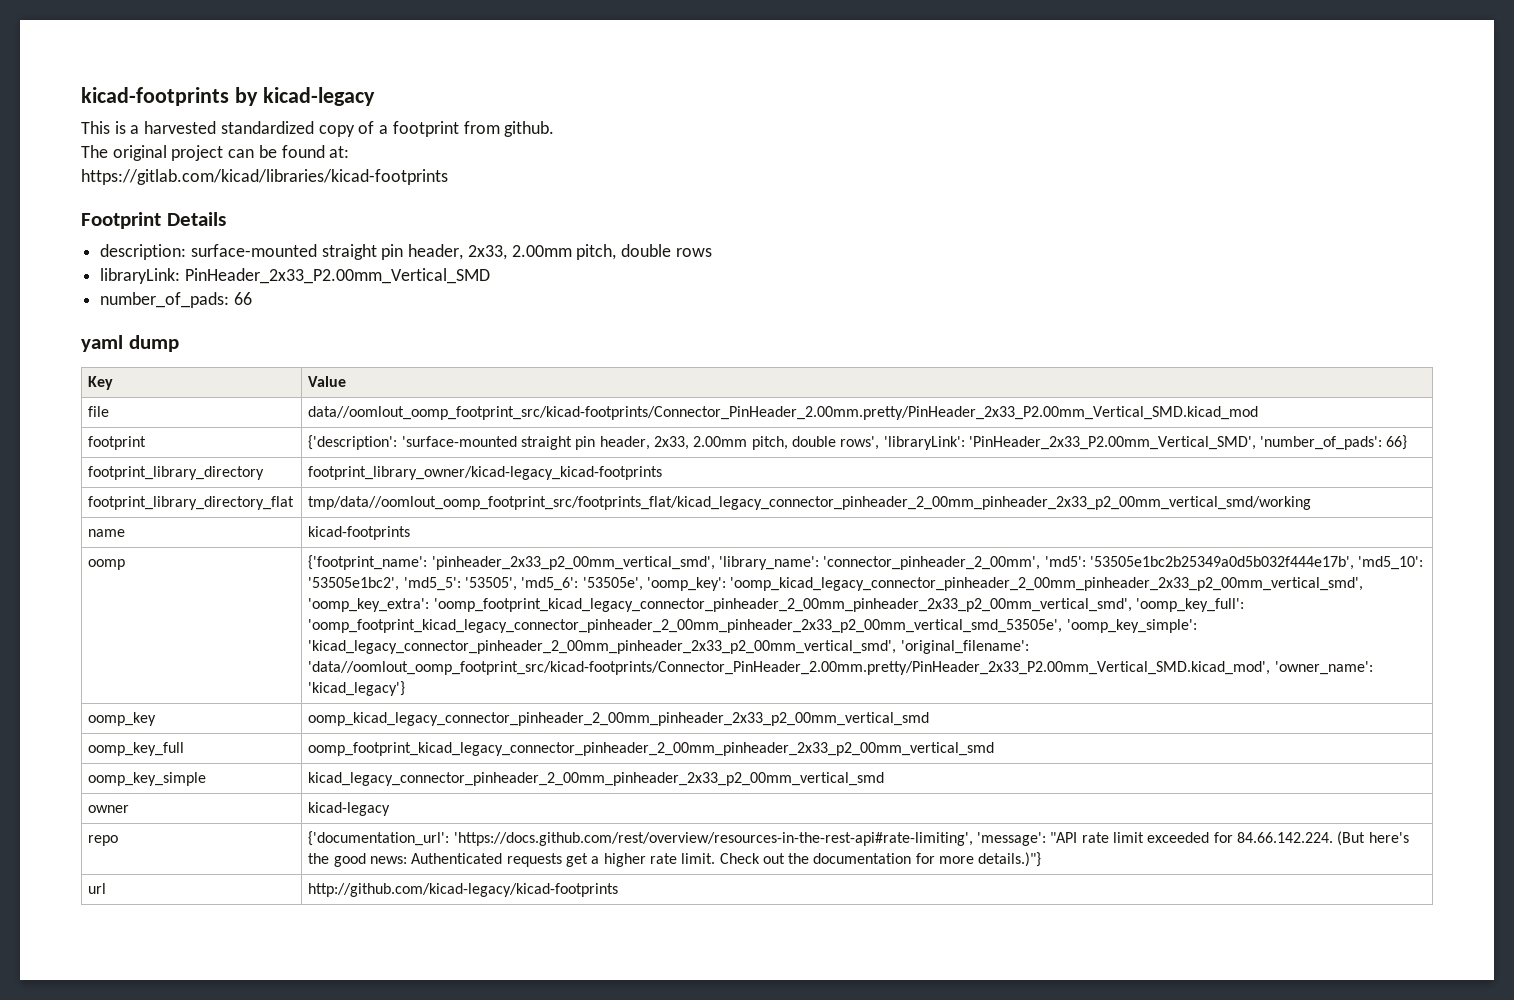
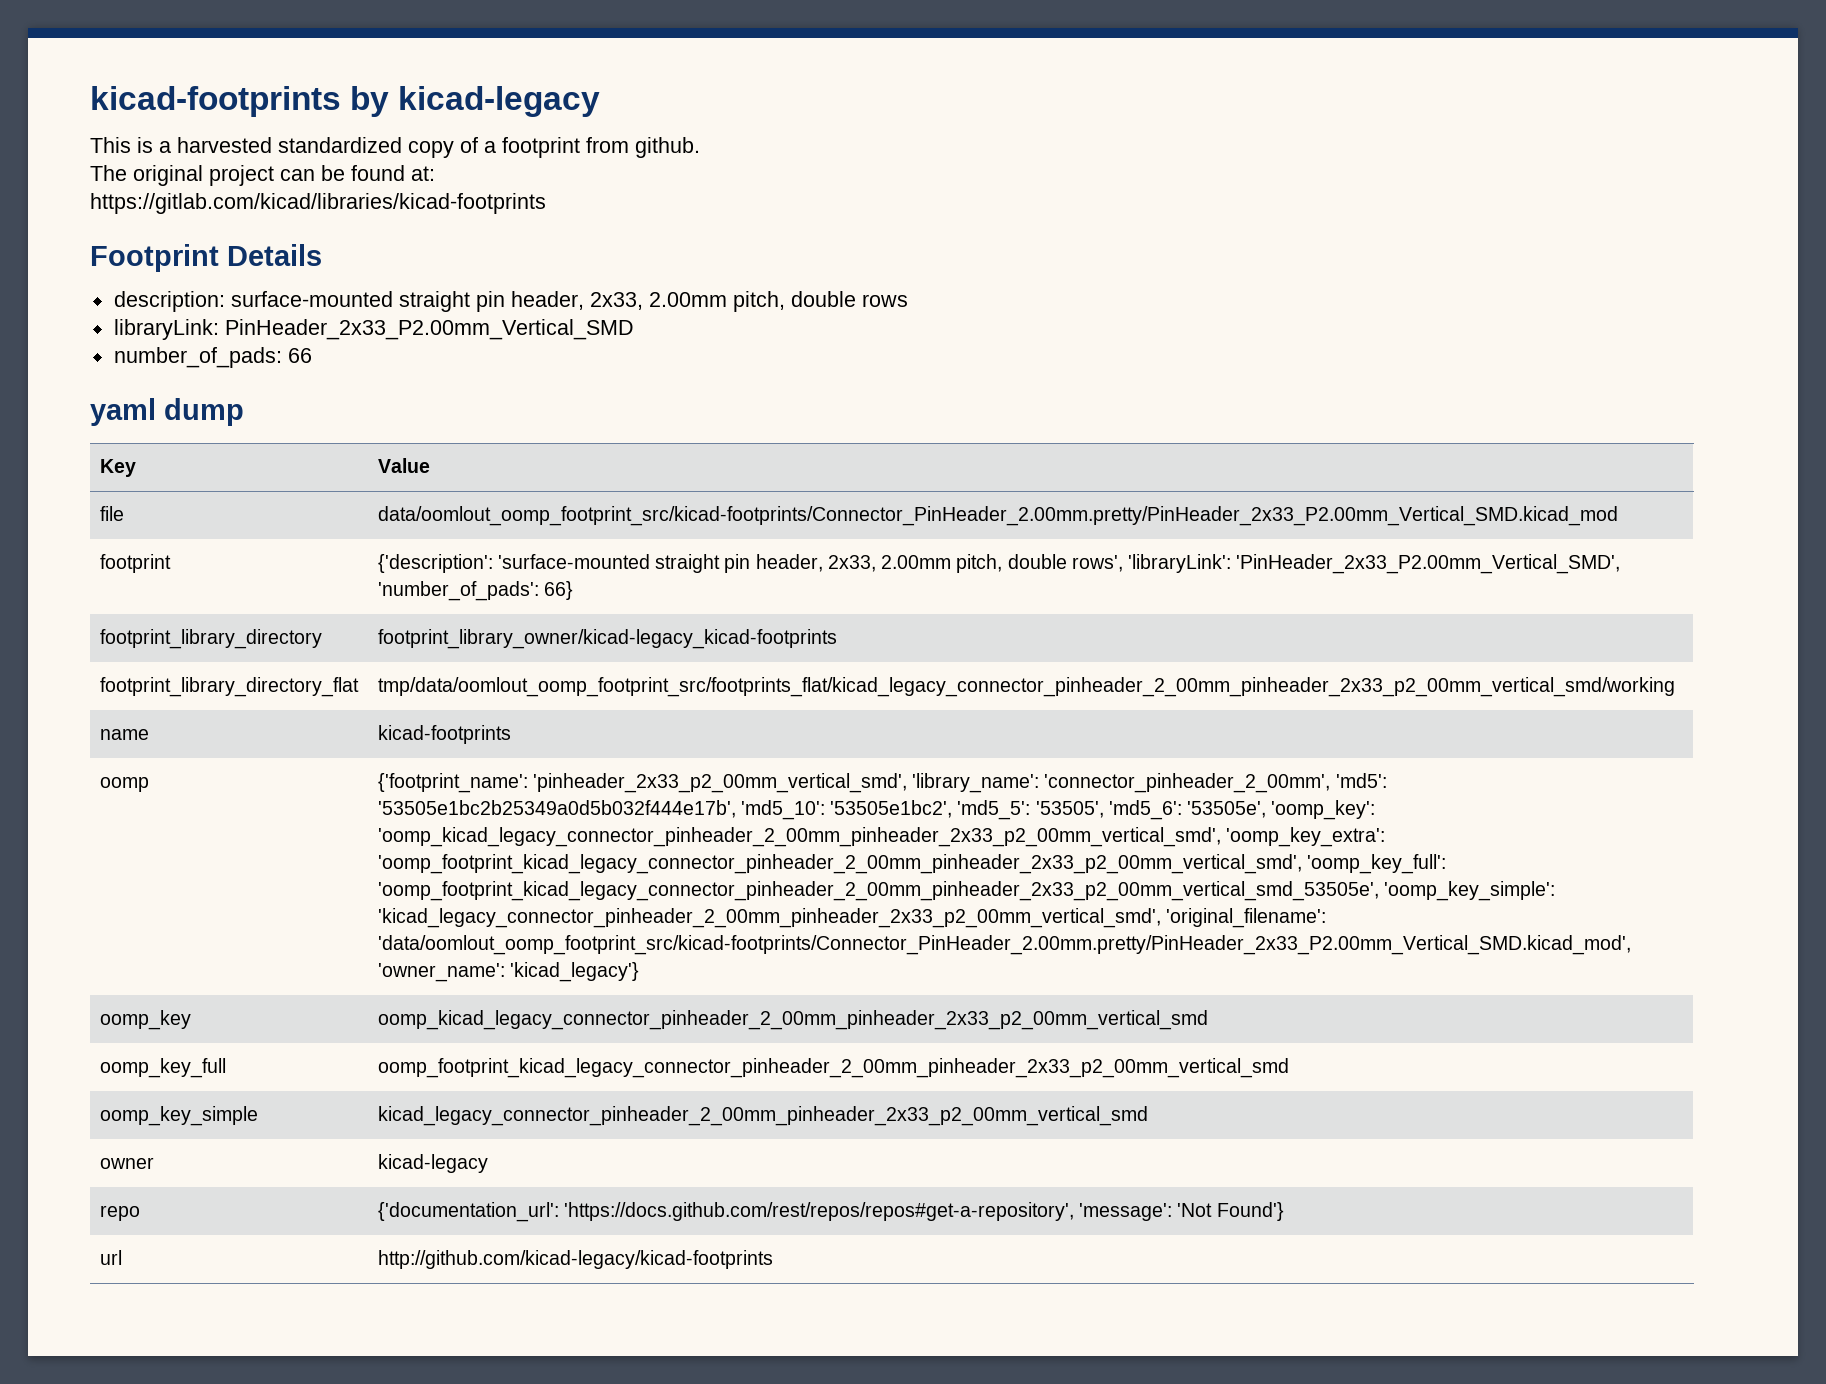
[308,406,1259,420] data//oomlout_oomp_footprint_src/kicad-footprints/Connector_PinHeader_2.00mm.pretty/PinHeader_2x33_P2.00mm_Vertical_SMD.kicad_mod -> [377,506,1618,526] data/oomlout_oomp_footprint_src/kicad-footprints/Connector_PinHeader_2.00mm.pretty/PinHeader_2x33_P2.00mm_Vertical_SMD.kicad_mod
[308,496,1312,510] tmp/data//oomlout_oomp_footprint_src/footprints_flat/kicad_legacy_connector_pinheader_2_00mm_pinheader_2x33_p2_00mm_vertical_smd/working -> [377,677,1675,697] tmp/data/oomlout_oomp_footprint_src/footprints_flat/kicad_legacy_connector_pinheader_2_00mm_pinheader_2x33_p2_00mm_vertical_smd/working
[308,661,1271,675] 'data//oomlout_oomp_footprint_src/kicad-footprints/Connector_PinHeader_2.00mm.pretty/PinHeader_2x33_P2.00mm_Vertical_SMD.kicad_mod', -> [377,935,1631,955] 'data/oomlout_oomp_footprint_src/kicad-footprints/Connector_PinHeader_2.00mm.pretty/PinHeader_2x33_P2.00mm_Vertical_SMD.kicad_mod',
[453,831,1409,846] [308,852,1042,867] 'https://docs.github.com/rest/overview/resources-in-the-rest-api#rate-limiting', 'message': "API rate limit exceeded for 84.66.142.224. (But here's the good news: Authenticated requests get a higher rate limit. Check out the documentation for more details.)"} -> [563,1202,1284,1221] 'https://docs.github.com/rest/repos/repos#get-a-repository', 'message': 'Not Found'}

